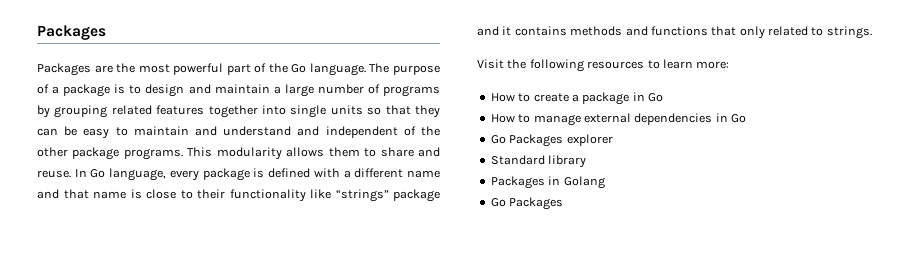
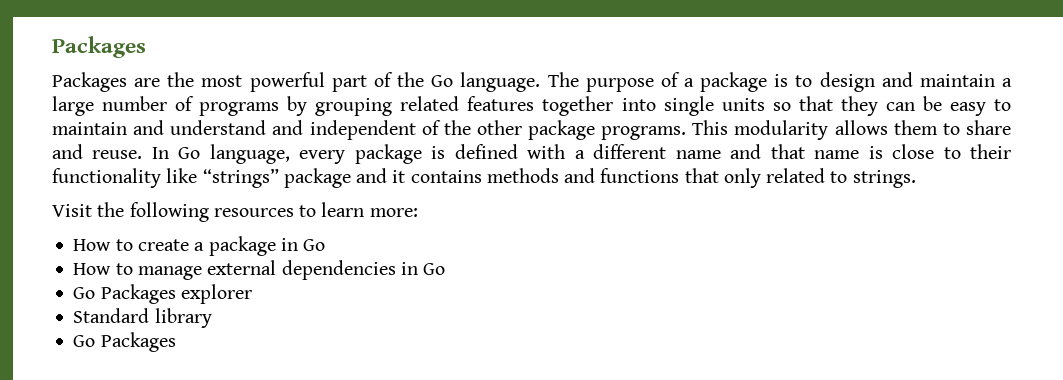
[490,176,605,189] // Packages in Golang -> (212, 318) none

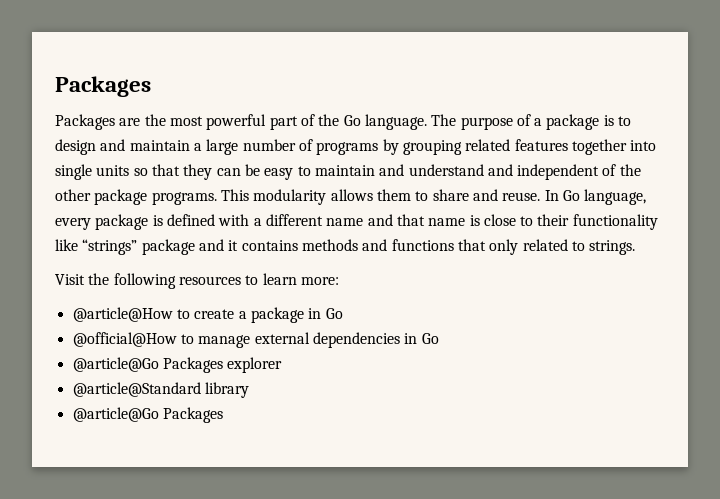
[73,239,112,251] How -> [72,307,173,322] @article@How
[73,263,112,275] How -> [72,332,177,347] @official@How
[73,287,96,299] Go -> [72,357,159,372] @article@Go
[73,308,150,323] Standard -> [72,382,201,397] @article@Standard
[73,335,96,347] Go -> [72,407,159,422] @article@Go

